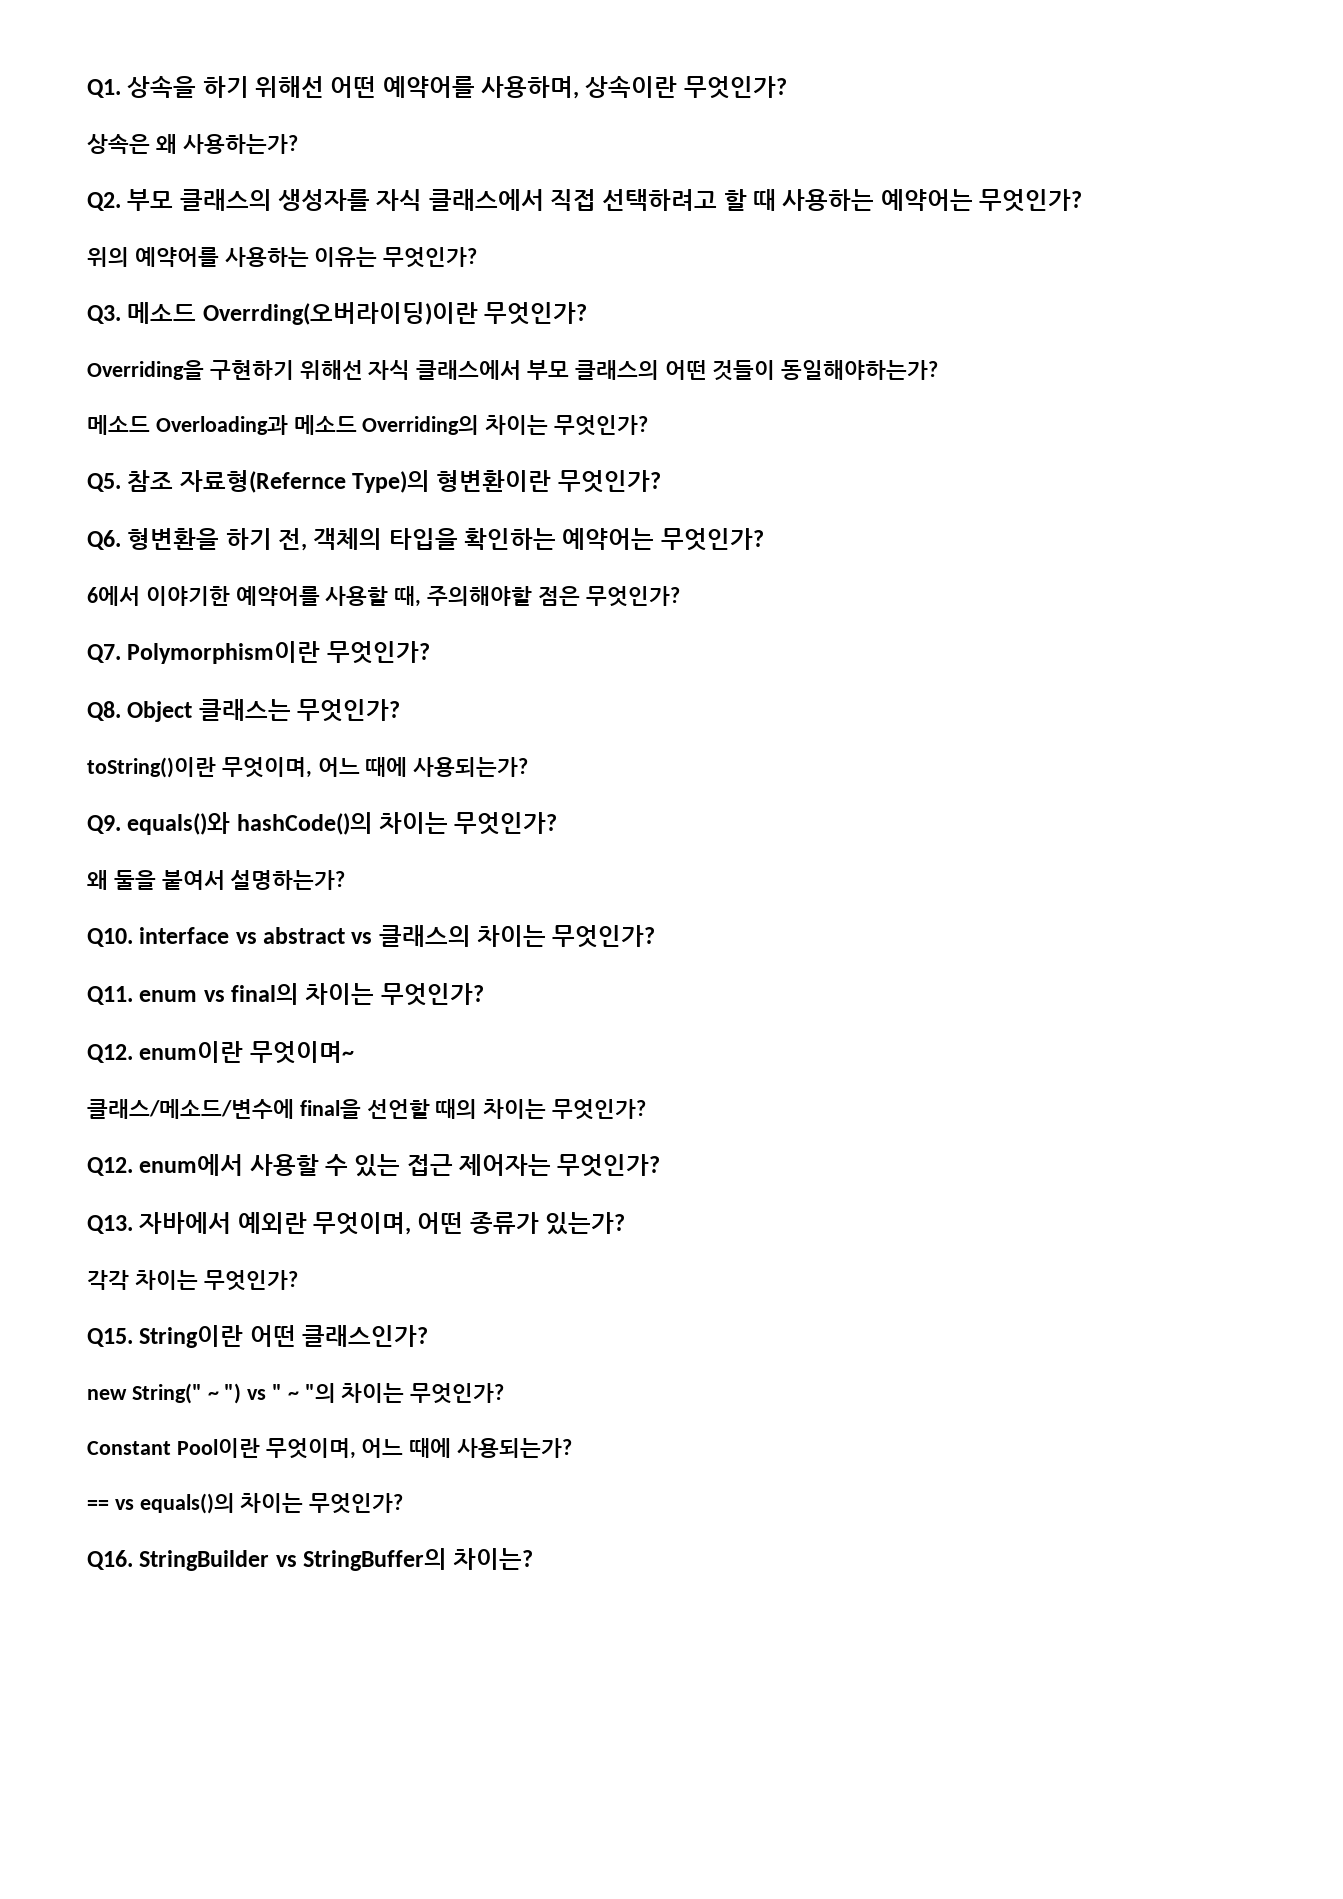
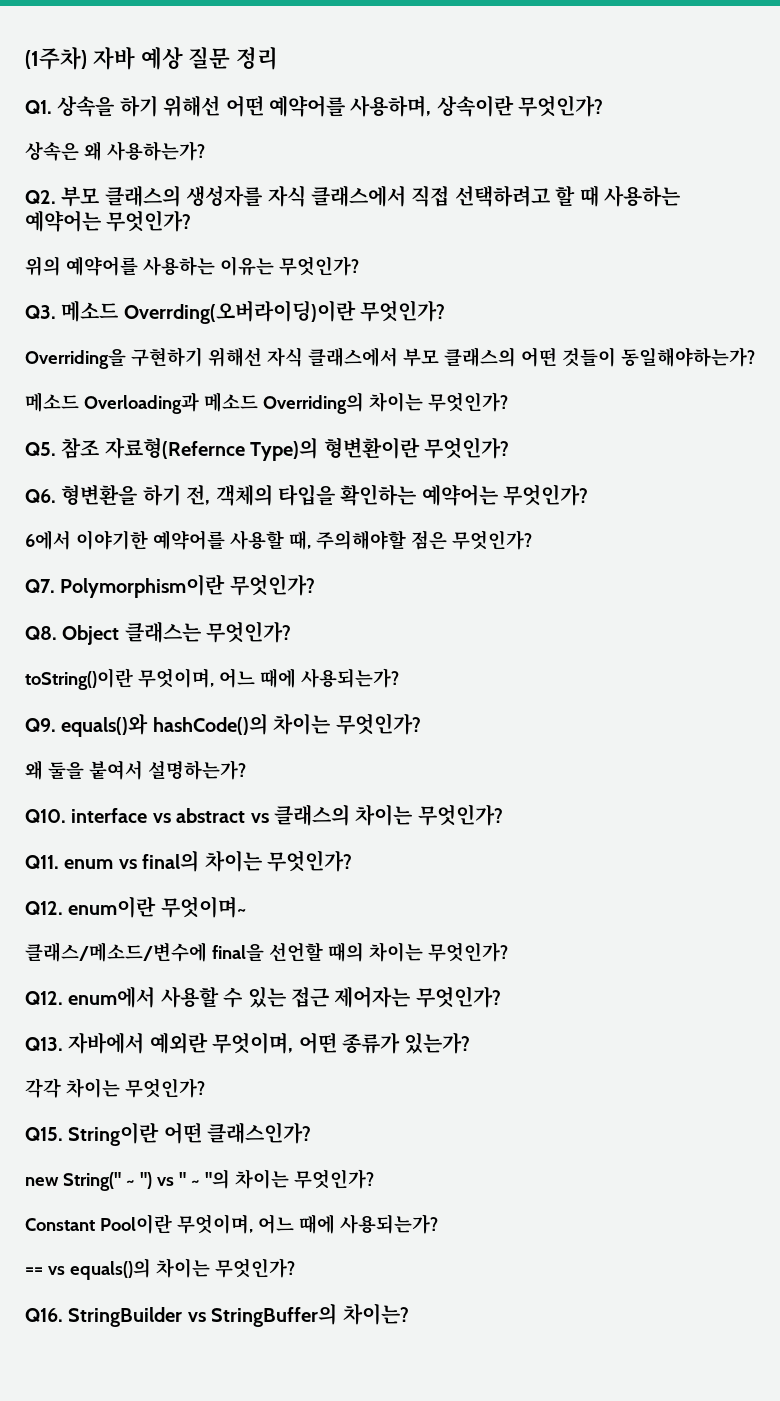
(87, 88) none -> [25,47,279,70] (1주차) 자바 예상 질문 정리 //

